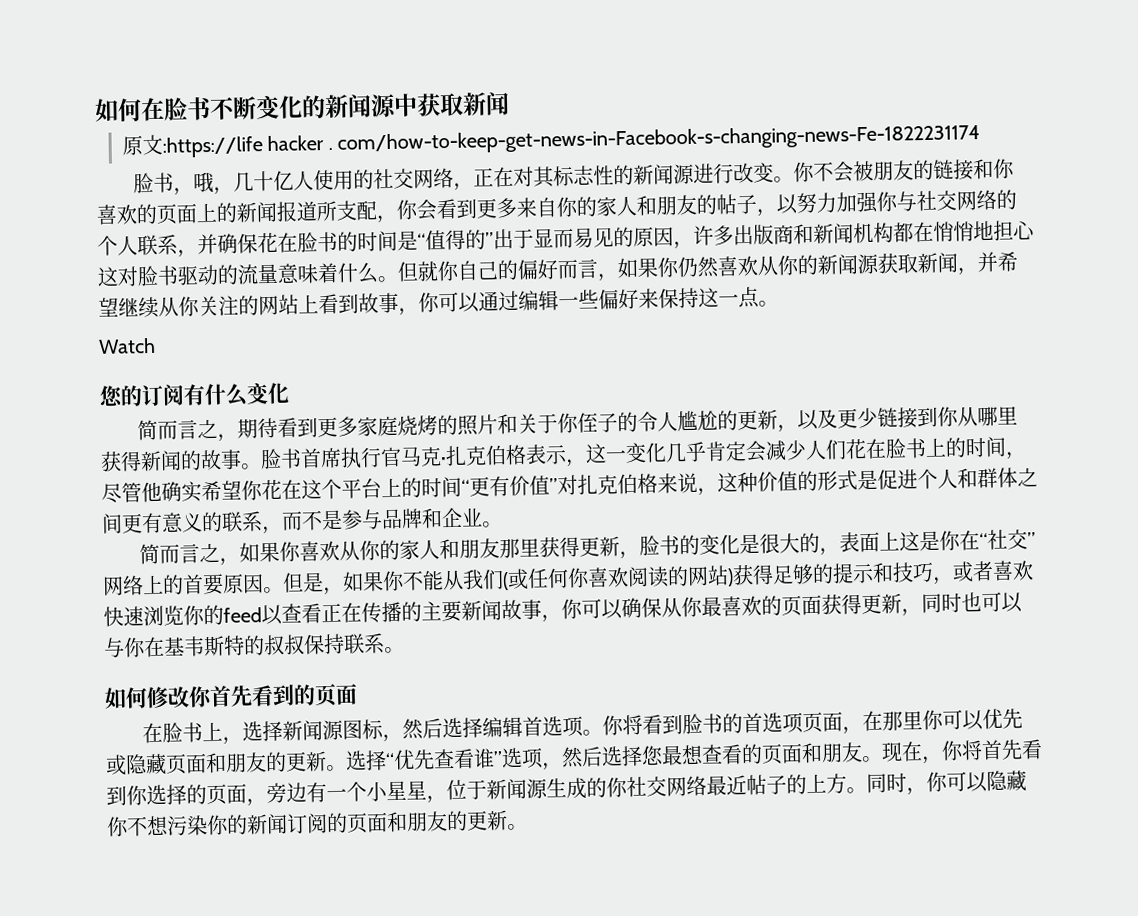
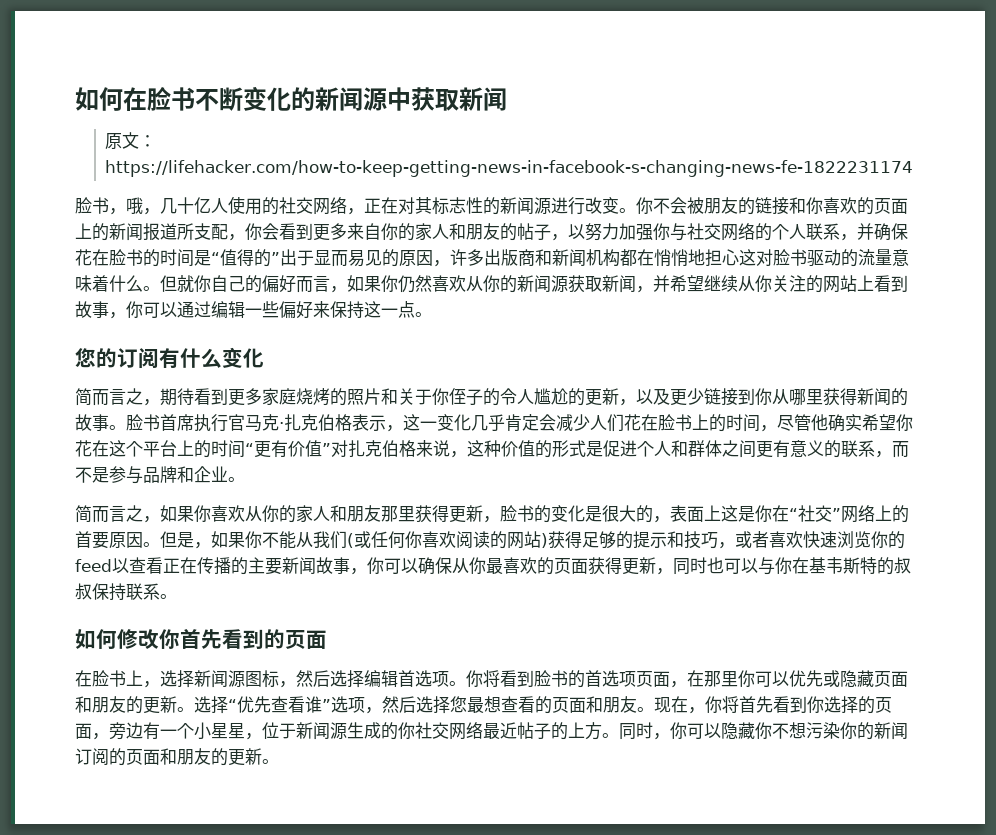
[162,124,981,158] :https://life hacker . com/how-to-keep-get-news-in-Facebook-s-changing-news-Fe-1822231174 -> [139,135,157,147] [105,160,914,177] ：https://lifehacker.com/how-to-keep-getting-news-in-facebook-s-changing-news-fe-1822231174
[98,337,156,354] // Watch -> (432, 314) none

